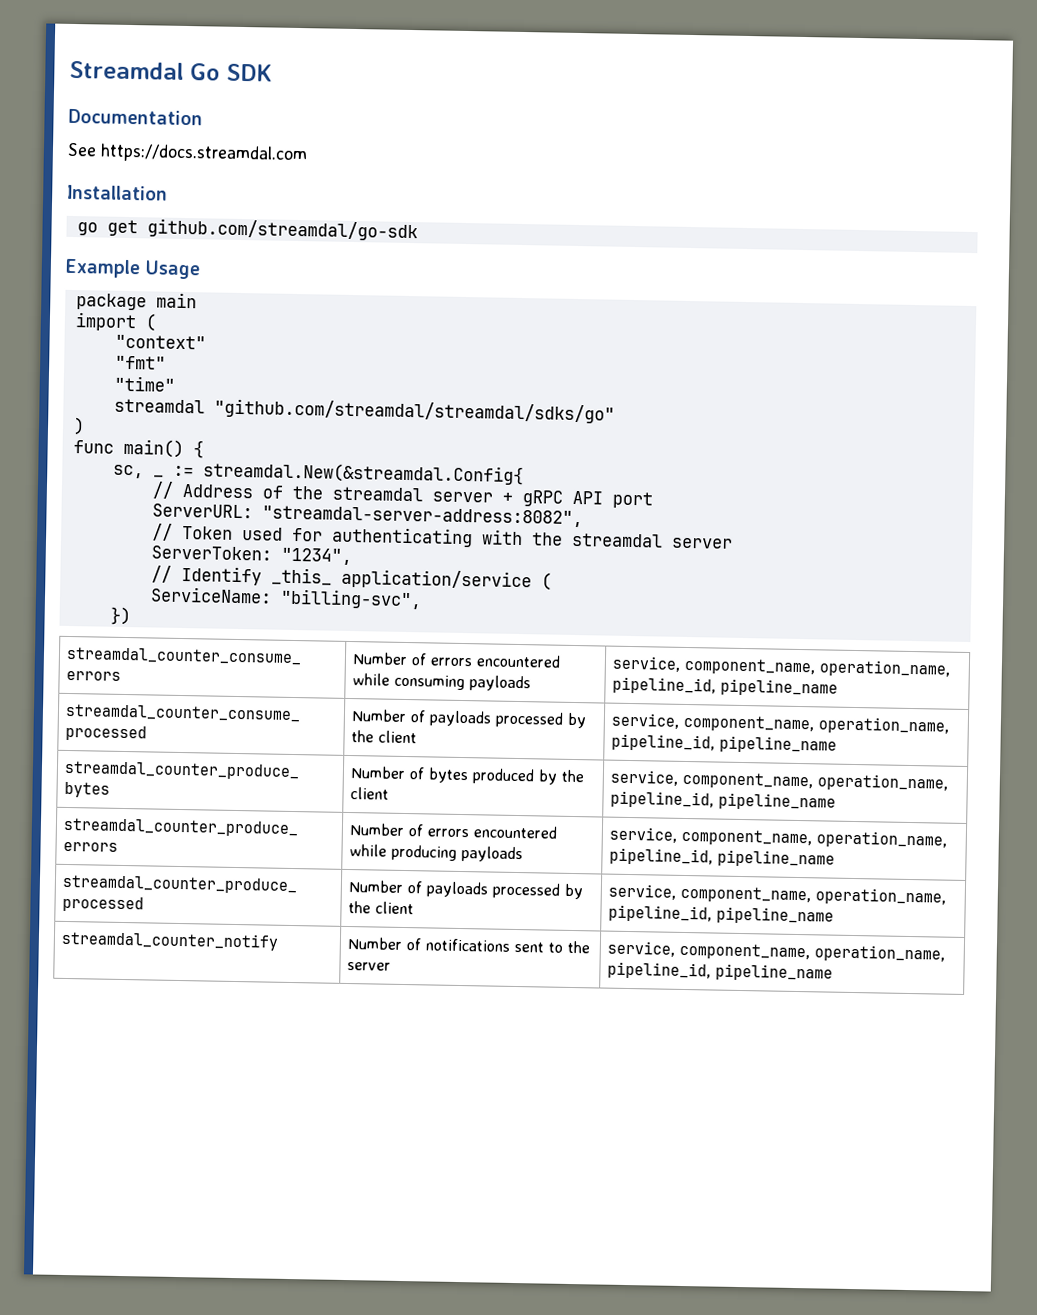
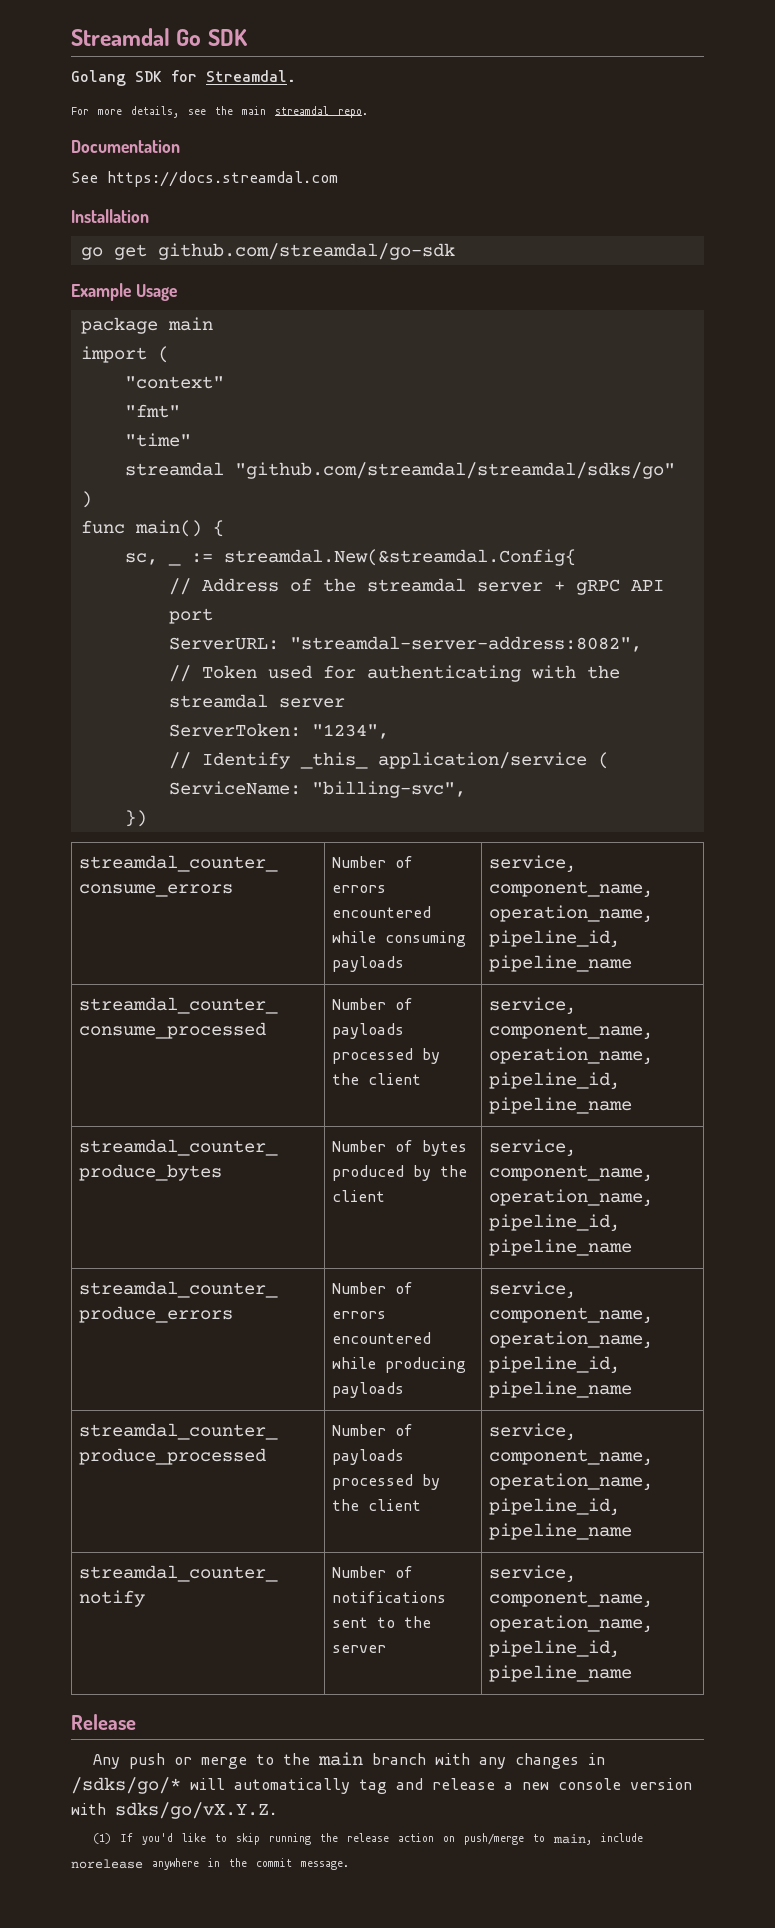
(273, 72) none -> [71,70,296,86] [71,106,368,118] // Golang SDK for Streamdal. // For more details, see the main streamdal repo.
(834, 972) none -> [71,1714,136,1730] [92,1752,605,1769] [71,1777,692,1794] [71,1802,277,1819] [92,1833,643,1845] [71,1858,349,1870] // Release // Any push or merge to the main branch with any changes in /sdks/go/* will automatically tag and release a new console version with sdks/go/vX.Y.Z. // (1) If you'd like to skip running the release action on push/merge to main, include norelease anywhere in the commit message.

